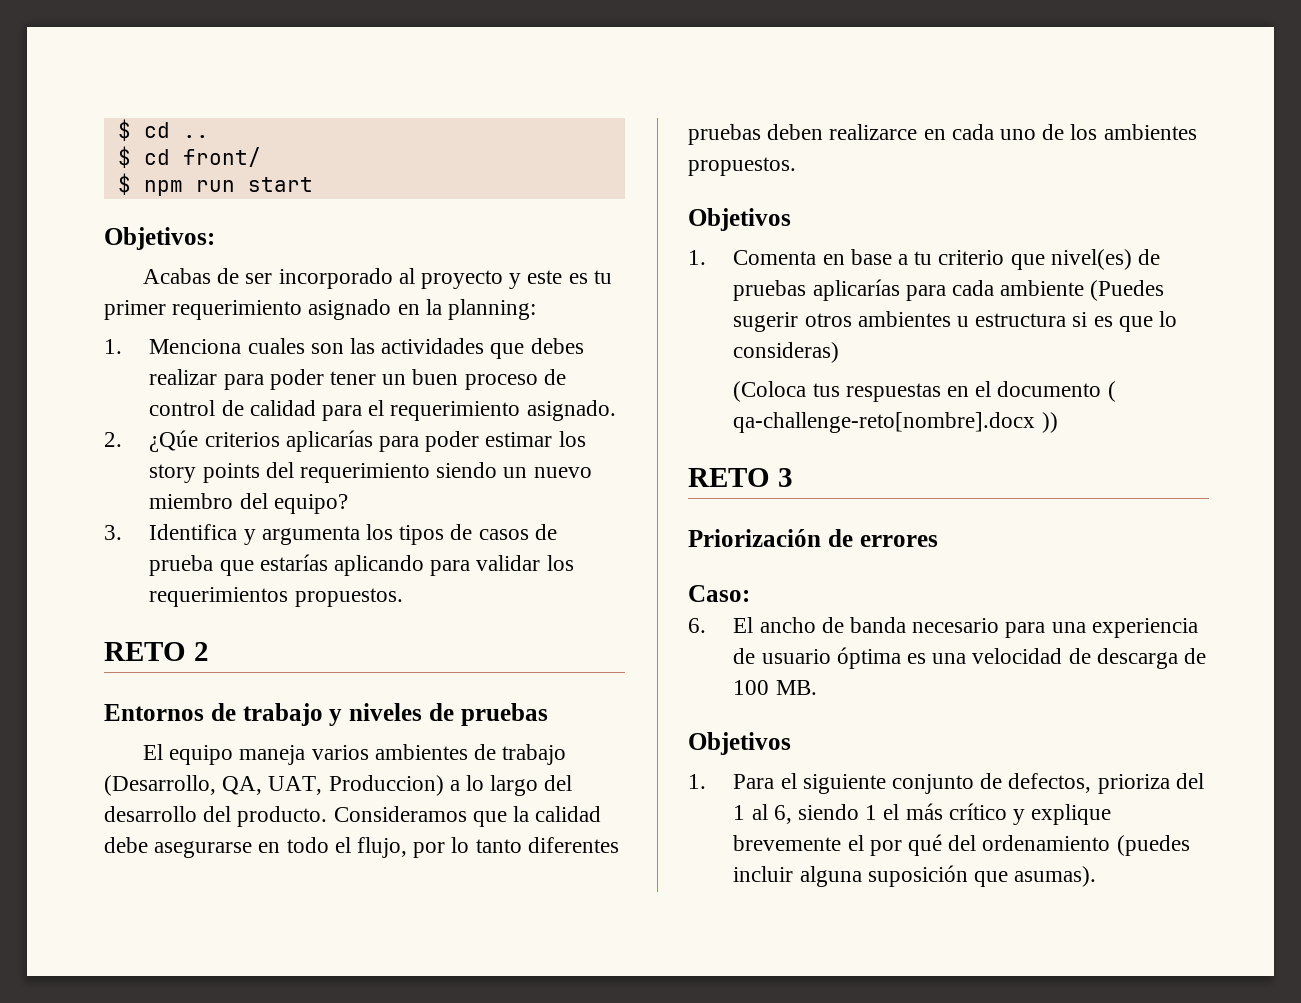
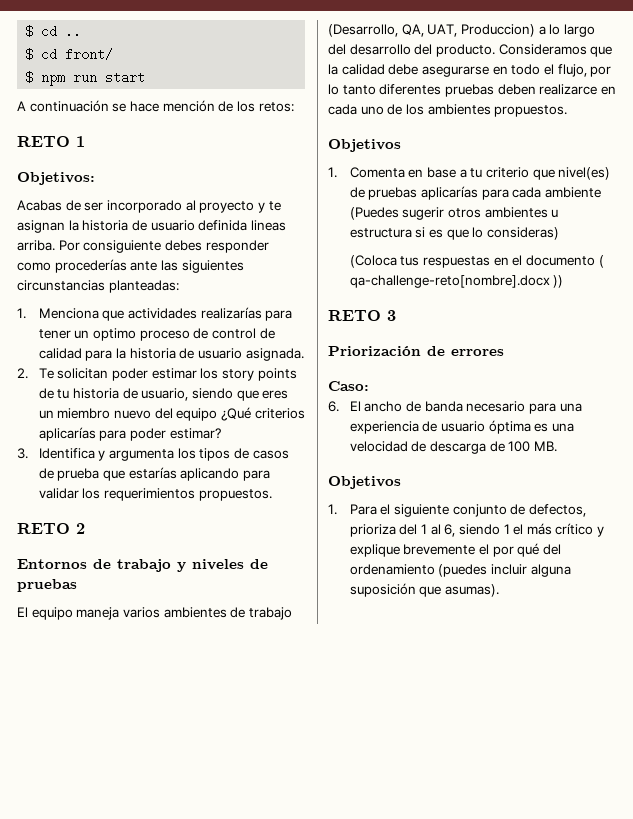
(313, 184) none -> [17,100,294,112] [17,136,85,147] // A continuación se hace mención de los retos: // RETO 1
[527,270,612,284] [104,299,537,320] [104,338,584,359] [149,369,324,390] este es tu primer requerimiento asignado en la planning: // 1. Menciona cuales son las actividades que debes realizar para poder -> [268,201,281,211] [17,220,286,233] [17,240,269,253] [17,259,244,273] [17,280,179,293] [17,307,293,321] te asignan la historia de usuario definida lineas arriba. Por consiguiente debes responder como procederías ante las siguientes circunstancias planteadas: // 1. Menciona que actividades realizarías para
[412,369,459,385] buen -> [92,328,136,341] optimo
[368,400,616,421] [104,430,420,452] el requerimiento asignado. // 2. ¿Qúe criterios aplicarías para -> [115,348,304,361] [17,368,109,379] la historia de usuario asignada. // 2. Te solicitan
[265,462,592,483] [149,493,348,514] del requerimiento siendo un nuevo miembro del equipo? -> [38,388,289,401] [38,407,305,421] [38,427,221,441] de tu historia de usuario, siendo que eres un miembro nuevo del equipo ¿Qué criterios aplicarías para poder estimar?

